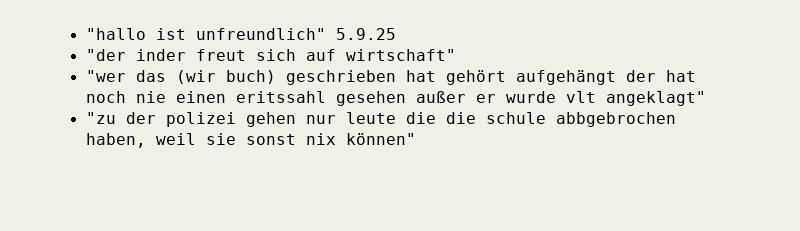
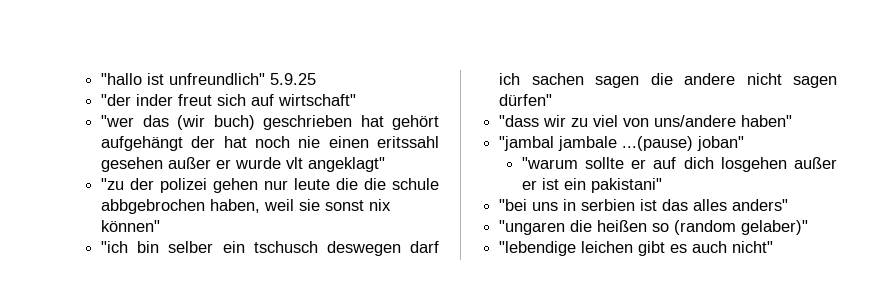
(416, 139) none -> [101,241,439,256] [499,73,837,88] [499,94,553,106] [499,115,793,127] [499,136,745,151] [521,157,837,172] [521,178,662,193] [499,199,789,211] [499,220,809,235] [499,241,774,256] // "ich bin selber ein tschusch deswegen darf ich sachen sagen die andere nicht sagen dürfen" // "dass wir zu viel von uns/andere haben" // "jambal jambale ...(pause) joban" // "warum sollte er auf dich losgehen außer er ist ein pakistani" // "bei uns in serbien ist das alles anders" // "ungaren die heißen so (random gelaber)" // "lebendige leichen gibt es auch nicht"

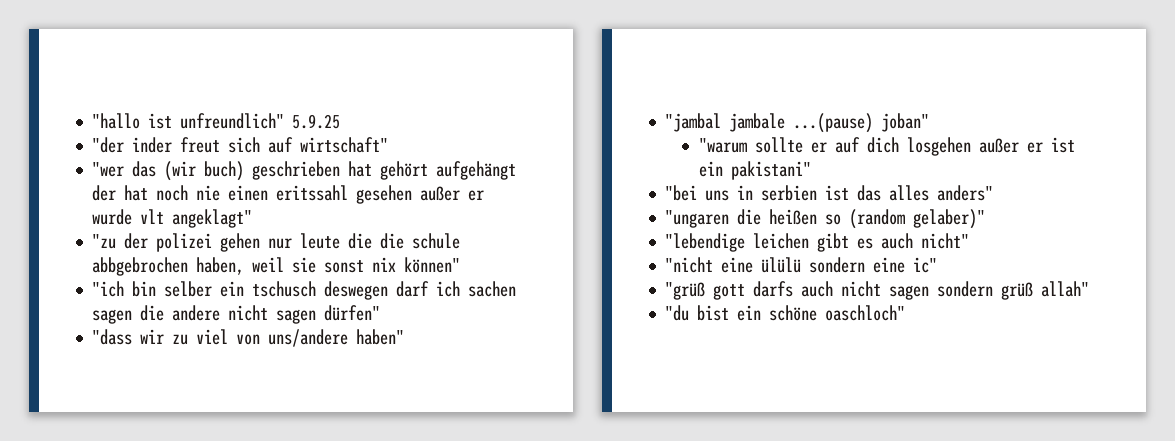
(774, 247) none -> [665,257,938,273] [665,281,1090,300] [665,305,906,321] // "nicht eine ülülü sondern eine ic" // "grüß gott darfs auch nicht sagen sondern grüß allah" // "du bist ein schöne oaschloch"

